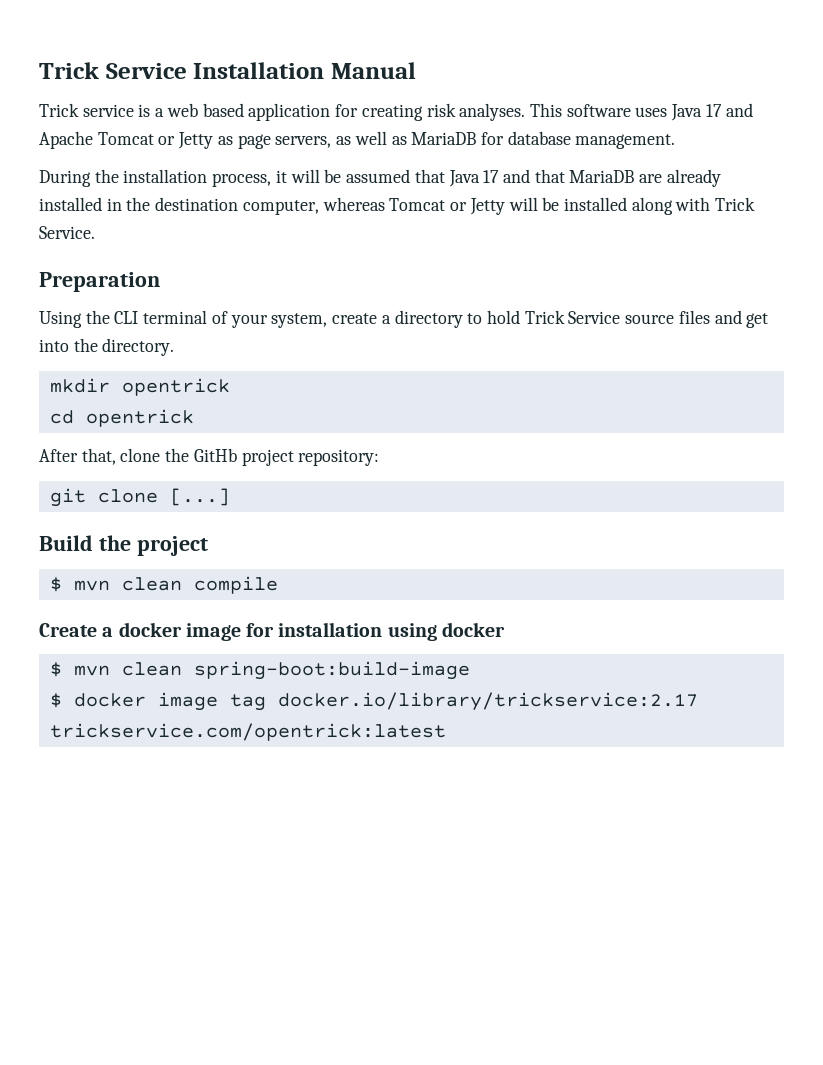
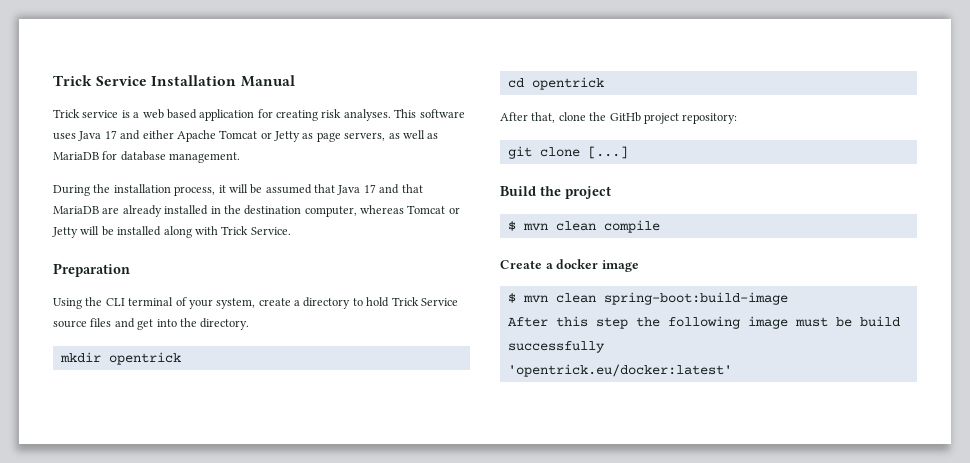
(753, 110) none -> [142,130,174,139] either
[246,622,505,641] for installation using docker -> (639, 266) none
[49,692,698,711] [49,723,446,741] $ docker image tag docker.io/library/trickservice:2.17 trickservice.com/opentrick:latest -> [507,316,900,329] [507,341,605,353] [507,364,732,377] After this step the following image must be build successfully // 'opentrick.eu/docker:latest'

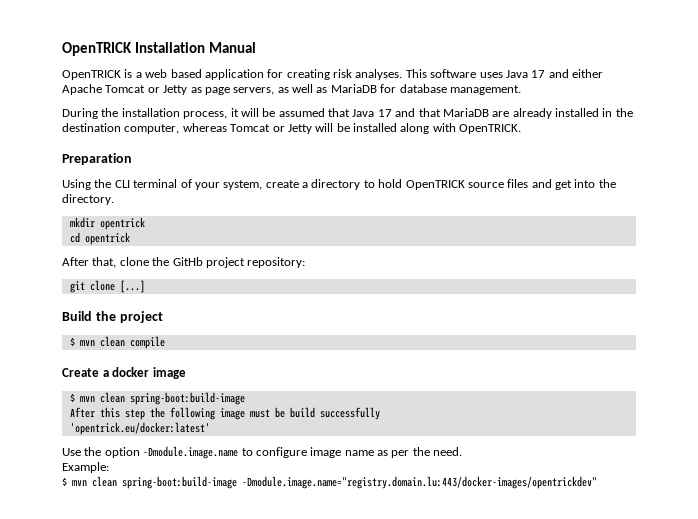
[53,75,148,86] Trick Service -> [62,42,132,56] OpenTRICK
[53,109,119,118] Trick service -> [62,70,121,80] OpenTRICK
[221,226,291,235] Trick Service. -> [459,124,522,134] OpenTRICK.
[391,297,458,306] Trick Service -> [405,180,465,190] OpenTRICK
(732, 370) none -> [62,446,463,459] [62,462,109,473] [62,476,597,489] // Use the option -Dmodule.image.name to configure image name as per the need. // Example: // $ mvn clean spring-boot:build-image -Dmodule.image.name="registry.domain.lu:443/docker-images/opentrickdev"

